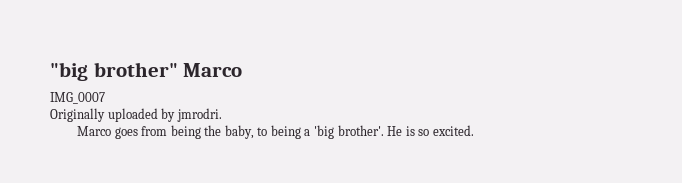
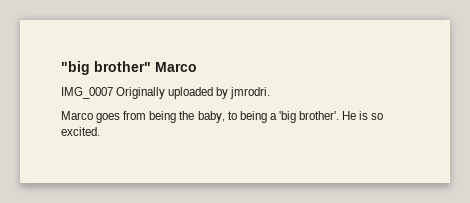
(105, 98) // -> (113, 93) none

